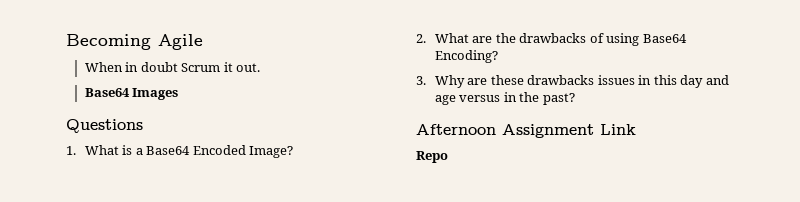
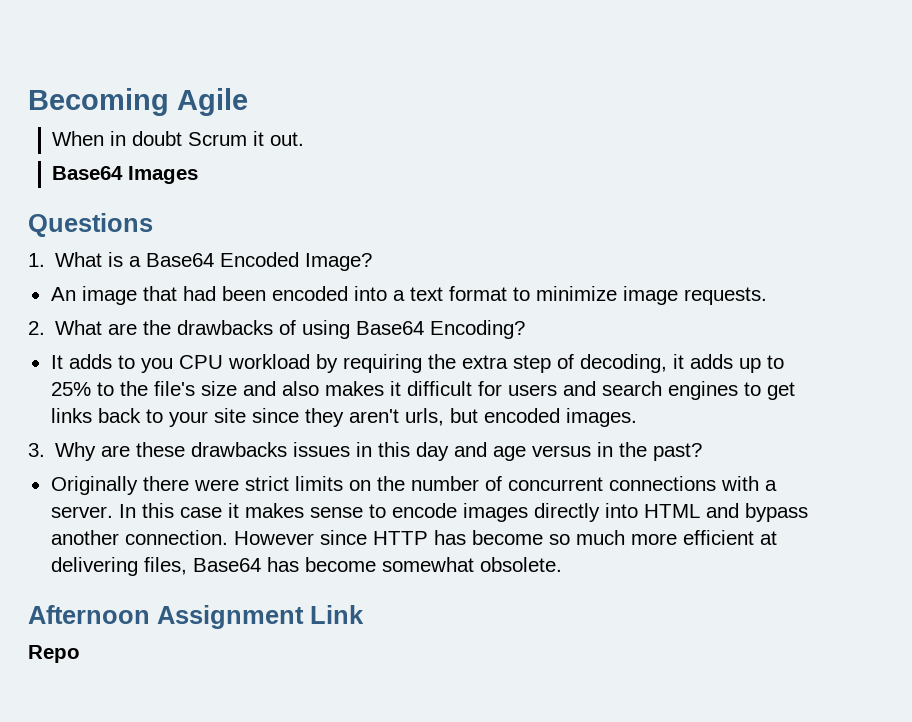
(294, 152) none -> [50,286,767,305] // An image that had been encoded into a text format to minimize image requests.
(498, 56) none -> [50,354,784,373] [50,381,795,400] [50,408,637,427] // It adds to you CPU workload by requiring the extra step of decoding, it adds up to 25% to the file's size and also makes it difficult for users and search engines to get links back to your site since they aren't urls, but encoded images.
(575, 99) none -> [50,476,777,495] [50,503,808,522] [50,530,777,545] [50,557,562,576] // Originally there were strict limits on the number of concurrent connections with a server. In this case it makes sense to encode images directly into HTML and bypass another connection. However since HTTP has become so much more efficient at delivering files, Base64 has become somewhat obsolete.

